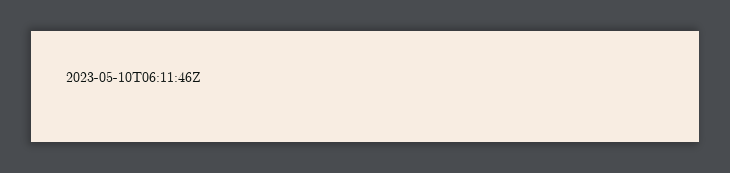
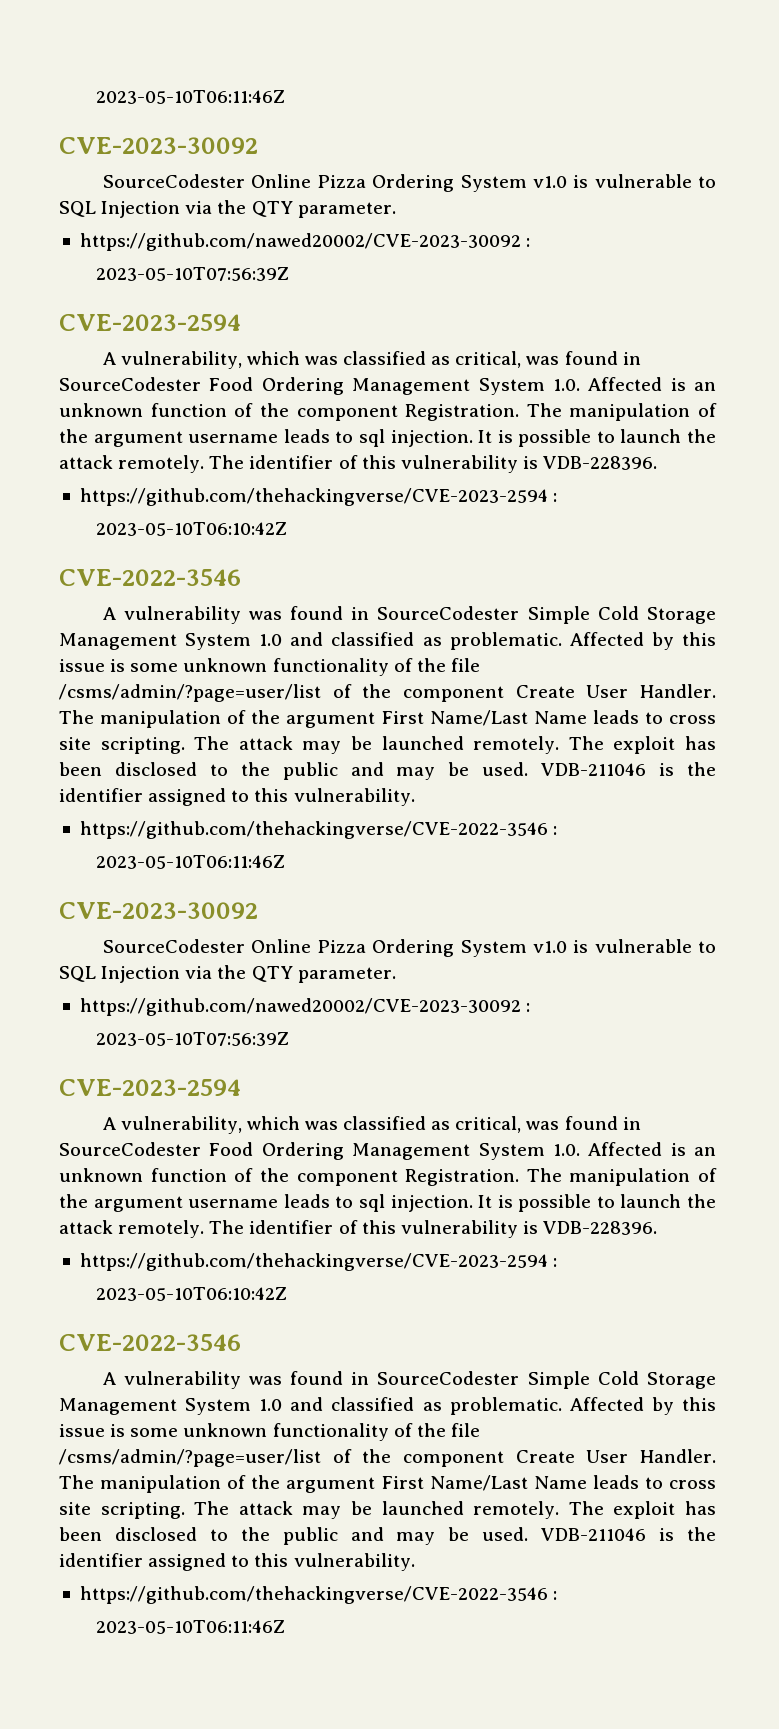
[66,71,202,82] 2023-05-10T06:11:46Z -> [95,90,285,104] [59,137,258,154] [102,174,716,192] [59,200,396,218] [79,233,531,251] [95,267,289,281] [59,314,241,331] [102,351,641,369] [59,377,716,395] [59,403,717,421] [59,429,716,447] [59,455,658,473] [79,488,558,506] [95,522,287,536] [59,569,241,586] [102,606,716,624] [59,632,717,650] [59,658,480,676] [59,684,717,702] [59,710,717,728] [59,736,717,754] [59,762,716,780] [59,788,415,806] [79,821,558,839] [95,855,285,869] [59,902,258,919] [102,939,716,957] [59,965,396,983] [79,998,531,1016] [95,1032,289,1046] [59,1079,241,1096] [102,1116,641,1134] [59,1142,716,1160] [59,1168,717,1186] [59,1194,716,1212] [59,1220,658,1238] [79,1253,558,1271] [95,1287,287,1301] [59,1334,241,1351] [102,1371,716,1389] [59,1397,717,1415] [59,1423,480,1441] [59,1449,717,1467] [59,1475,717,1493] [59,1501,717,1519] [59,1527,716,1545] [59,1553,415,1571] [79,1586,558,1604] [95,1620,285,1634] 2023-05-10T06:11:46Z // CVE-2023-30092 // SourceCodester Online Pizza Ordering System v1.0 is vulnerable to SQL Injection via the QTY parameter. // https://github.com/nawed20002/CVE-2023-30092 : // 2023-05-10T07:56:39Z // CVE-2023-2594 // A vulnerability, which was classified as critical, was found in SourceCodester Food Ordering Management System 1.0. Affected is an unknown function of the component Registration. The manipulation of the argument username leads to sql injection. It is possible to launch the attack remotely. The identifier of this vulnerability is VDB-228396. // https://github.com/thehackingverse/CVE-2023-2594 : // 2023-05-10T06:10:42Z // CVE-2022-3546 // A vulnerability was found in SourceCodester Simple Cold Storage Management System 1.0 and classified as problematic. Affected by this issue is some unknown functionality of the file /csms/admin/?page=user/list of the component Create User Handler. The manipulation of the argument First Name/Last Name leads to cross site scripting. The attack may be launched remotely. The exploit has been disclosed to the public and may be used. VDB-211046 is the identifier assigned to this vulnerability. // https://github.com/thehackingverse/CVE-2022-3546 : // 2023-05-10T06:11:46Z // CVE-2023-30092 // SourceCodester Online Pizza Ordering System v1.0 is vulnerable to SQL Injection via the QTY parameter. // https://github.com/nawed20002/CVE-2023-30092 : // 2023-05-10T07:56:39Z // CVE-2023-2594 // A vulnerability, which was classified as critical, was found in SourceCodester Food Ordering Management System 1.0. Affected is an unknown function of the component Registration. The manipulation of the argument username leads to sql injection. It is possible to launch the attack remotely. The identifier of this vulnerability is VDB-228396. // https://github.com/thehackingverse/CVE-2023-2594 : // 2023-05-10T06:10:42Z // CVE-2022-3546 // A vulnerability was found in SourceCodester Simple Cold Storage Management System 1.0 and classified as problematic. Affected by this issue is some unknown functionality of the file /csms/admin/?page=user/list of the component Create User Handler. The manipulation of the argument First Name/Last Name leads to cross site scripting. The attack may be launched remotely. The exploit has been disclosed to the public and may be used. VDB-211046 is the identifier assigned to this vulnerability. // https://github.com/thehackingverse/CVE-2022-3546 : // 2023-05-10T06:11:46Z

